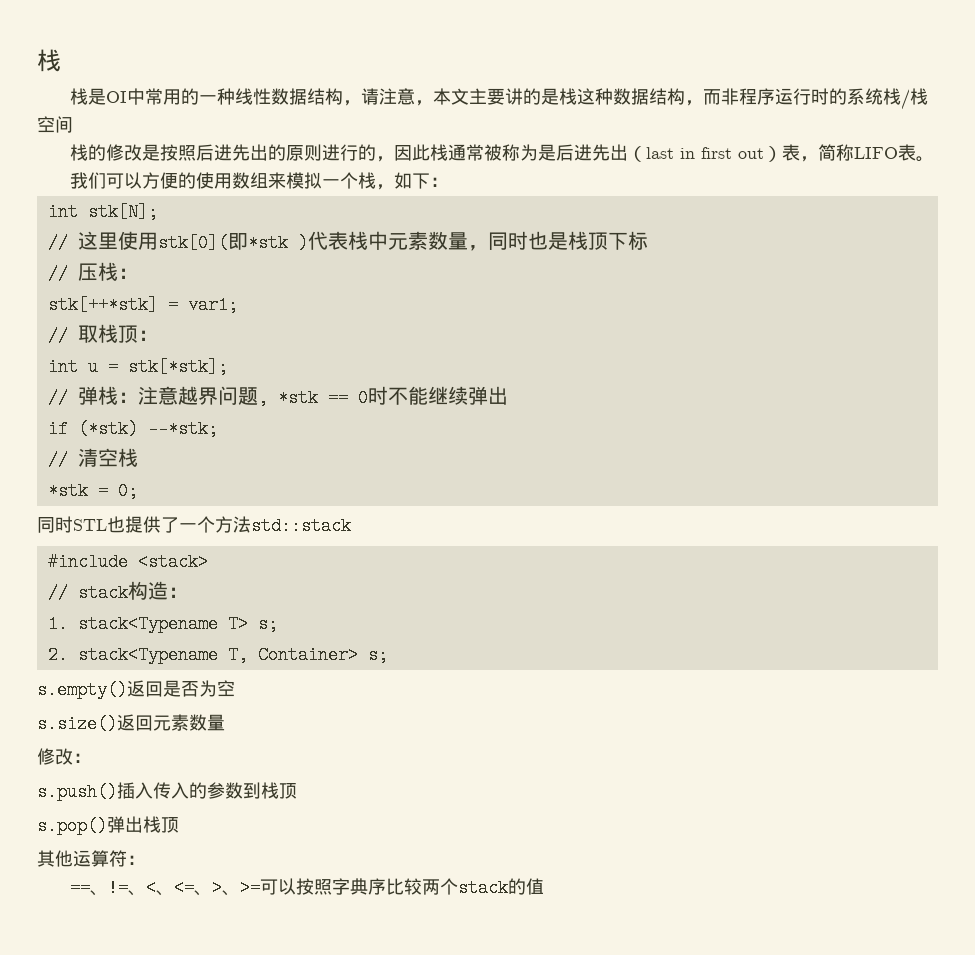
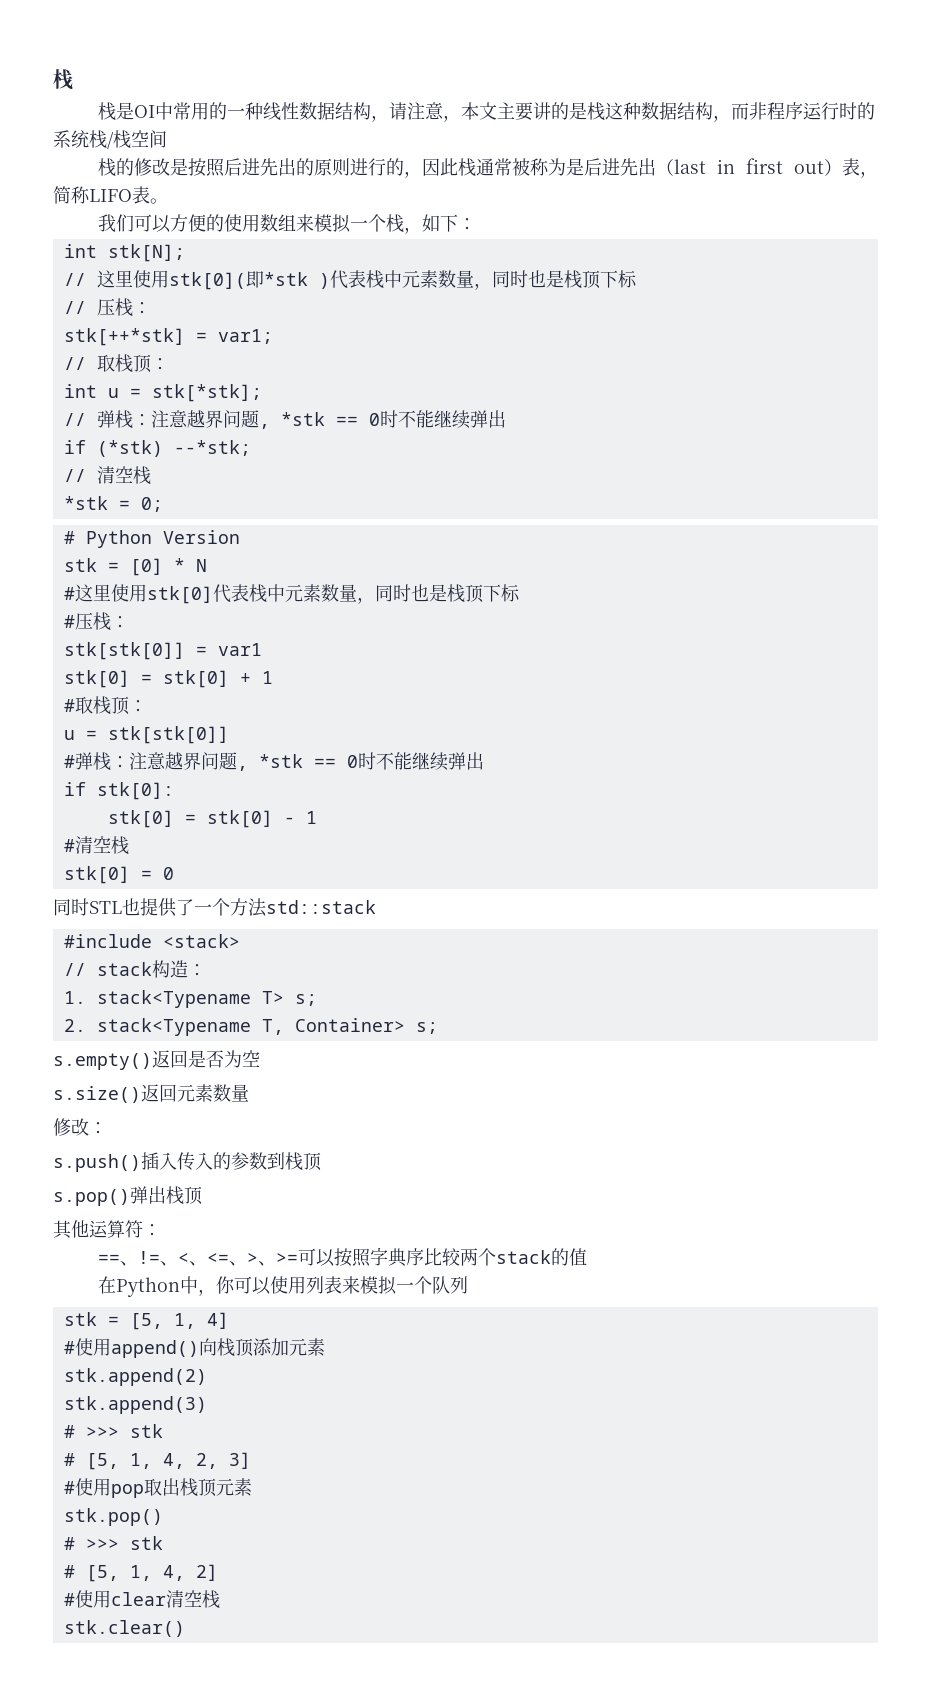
(138, 491) none -> [63,530,240,548] [63,558,207,576] [63,584,520,604] [63,612,129,631] [63,642,262,660] [63,670,273,688] [63,696,147,715] [63,726,229,744] [63,752,484,771] [63,782,174,800] [107,810,317,828] [63,836,129,855] [63,866,174,884] // # Python Version // stk = [0] * N // #这里使用stk[0]代表栈中元素数量，同时也是栈顶下标 // #压栈： // stk[stk[0]] = var1 // stk[0] = stk[0] + 1 // #取栈顶： // u = stk[stk[0]] // #弹栈：注意越界问题, *stk == 0时不能继续弹出 // if stk[0]: // stk[0] = stk[0] - 1 // #清空栈 // stk[0] = 0
(544, 886) none -> [98,1276,469,1297] [63,1312,229,1330] [63,1338,325,1358] [63,1368,207,1386] [63,1396,207,1414] [63,1424,163,1438] [63,1452,251,1470] [63,1478,252,1498] [63,1508,163,1526] [63,1536,163,1550] [63,1564,218,1582] [63,1590,220,1609] [63,1620,185,1637] // 在Python中，你可以使用列表来模拟一个队列 // stk = [5, 1, 4] // #使用append()向栈顶添加元素 // stk.append(2) // stk.append(3) // # >>> stk // # [5, 1, 4, 2, 3] // #使用pop取出栈顶元素 // stk.pop() // # >>> stk // # [5, 1, 4, 2] // #使用clear清空栈 // stk.clear()

